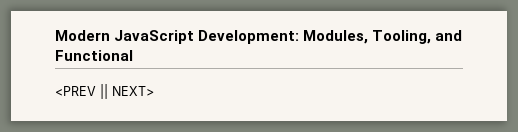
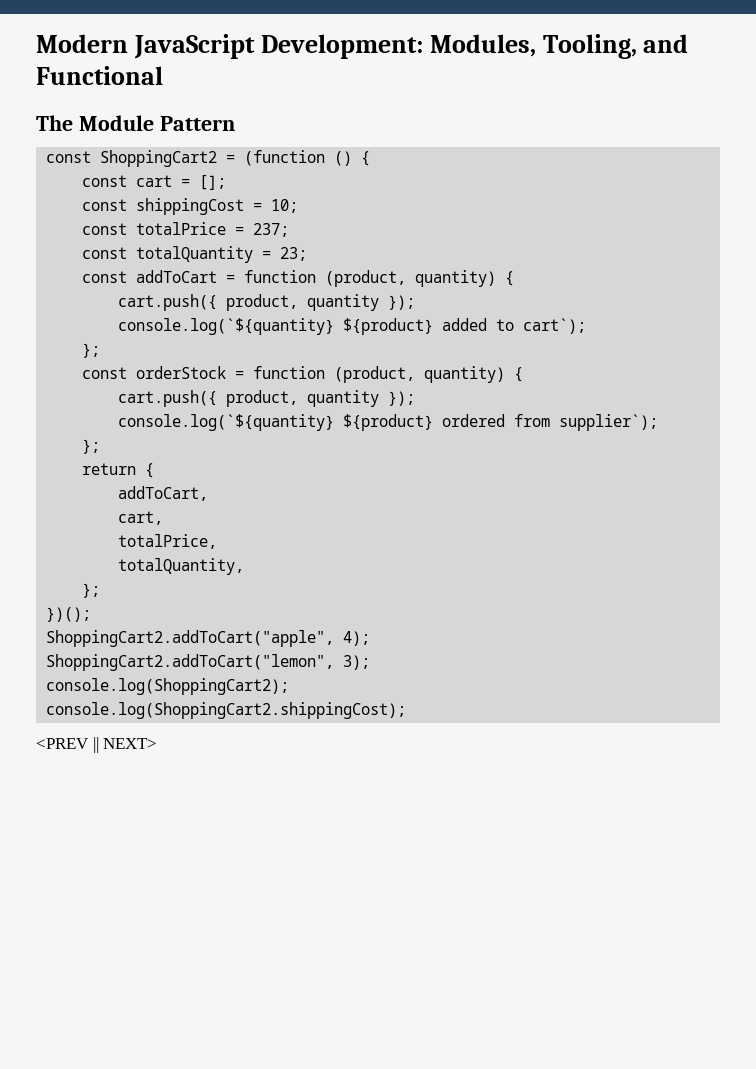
(133, 55) none -> [36,115,235,131] [46,150,371,167] [82,175,227,190] [82,198,299,215] [82,222,290,237] [82,246,308,263] [82,270,515,287] [118,294,416,311] [118,318,587,335] [82,343,101,358] [82,366,524,383] [118,390,416,407] [118,414,659,431] [82,439,101,454] [82,463,155,478] [118,486,209,501] [118,511,164,525] [118,534,218,549] [118,558,245,575] [82,583,101,598] [46,607,92,622] [46,630,371,647] [46,654,371,671] [46,678,290,695] [46,702,407,719] // The Module Pattern // const ShoppingCart2 = (function () { // const cart = []; // const shippingCost = 10; // const totalPrice = 237; // const totalQuantity = 23; // const addToCart = function (product, quantity) { // cart.push({ product, quantity }); // console.log(`${quantity} ${product} added to cart`); // }; // const orderStock = function (product, quantity) { // cart.push({ product, quantity }); // console.log(`${quantity} ${product} ordered from supplier`); // }; // return { // addToCart, // cart, // totalPrice, // totalQuantity, // }; // })(); // ShoppingCart2.addToCart("apple", 4); // ShoppingCart2.addToCart("lemon", 3); // console.log(ShoppingCart2); // console.log(ShoppingCart2.shippingCost);

